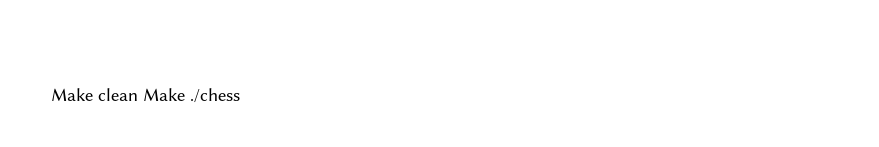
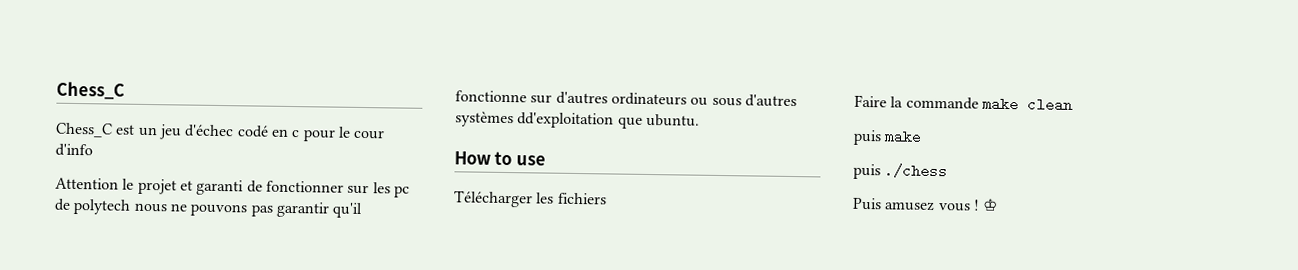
[51,88,240,103] Make clean Make ./chess -> [56,81,125,100] [55,122,386,142] [55,143,93,157] [55,177,410,198] [54,198,364,219] [455,90,797,108] [455,111,700,129] [454,151,546,166] [453,190,607,208] [854,94,1073,112] [853,129,923,146] [853,163,949,180] [852,197,999,212] Chess_C // Chess_C est un jeu d'échec codé en c pour le cour d'info // Attention le projet et garanti de fonctionner sur les pc de polytech nous ne pouvons pas garantir qu'il fonctionne sur d'autres ordinateurs ou sous d'autres systèmes dd'exploitation que ubuntu. // How to use // Télécharger les fichiers // Faire la commande make clean // puis make // puis ./chess // Puis amusez vous ! ♔

